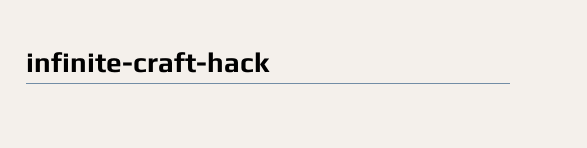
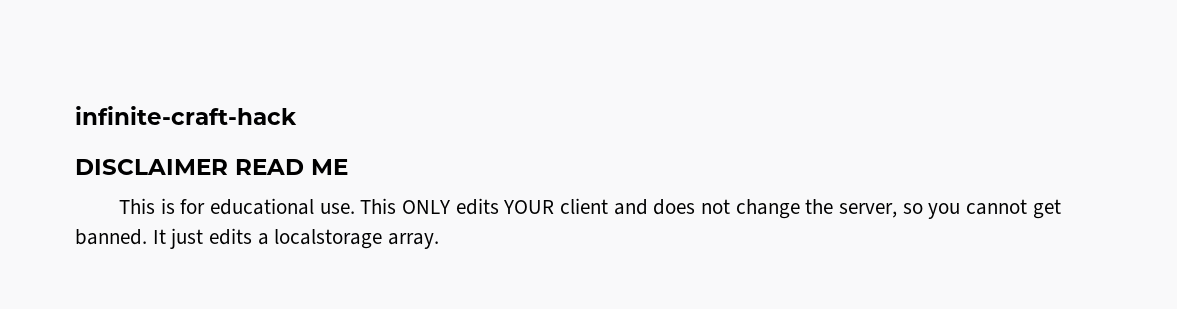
(270, 62) none -> [75,159,348,175] [119,198,1061,219] [75,228,440,249] // DISCLAIMER READ ME // This is for educational use. This ONLY edits YOUR client and does not change the server, so you cannot get banned. It just edits a localstorage array.

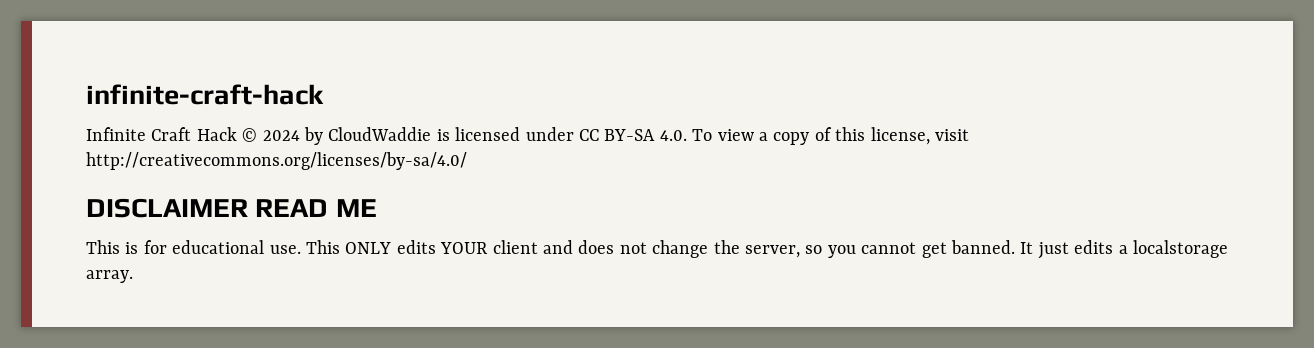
(297, 115) none -> [86,127,969,145] [86,152,467,170] // Infinite Craft Hack © 2024 by CloudWaddie is licensed under CC BY-SA 4.0. To view a copy of this license, visit http://creativecommons.org/licenses/by-sa/4.0/

